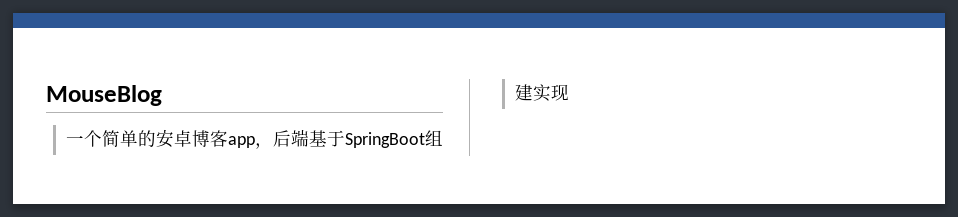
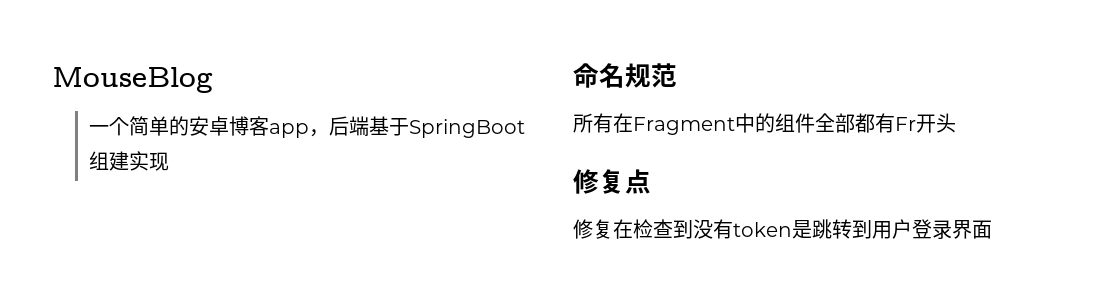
(569, 92) none -> [573,63,677,88] [573,113,956,135] [573,169,651,194] [573,219,992,239] // 命名规范 // 所有在Fragment中的组件全部都有Fr开头 // 修复点 // 修复在检查到没有token是跳转到用户登录界面

